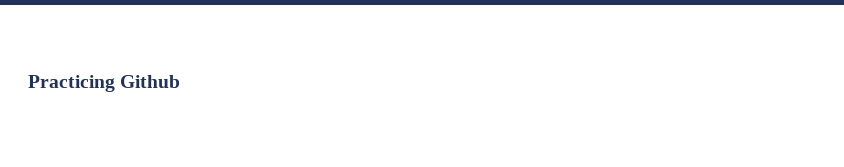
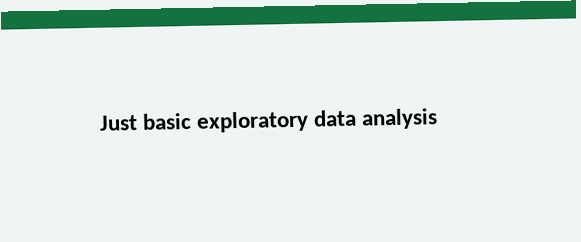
[28,75,181,92] Practicing Github -> [99,108,439,133] Just basic exploratory data analysis

